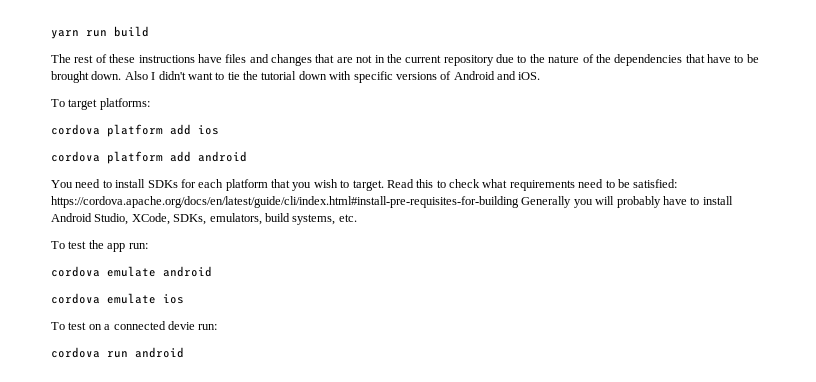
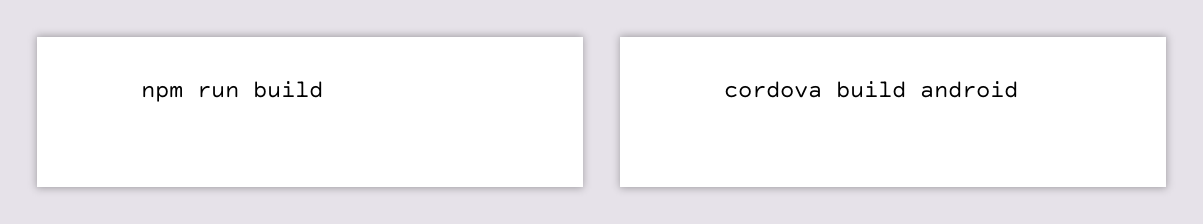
[51,30,79,39] yarn -> [141,85,183,102] npm
[51,54,759,66] [51,71,541,83] [51,98,150,110] [51,124,219,137] [51,151,247,164] [51,179,678,191] [51,196,733,208] [51,213,357,225] [51,240,148,252] [51,266,212,277] [51,293,184,304] [51,321,218,330] [51,347,128,358] The rest of these instructions have files and changes that are not in the current repository due to the nature of the dependencies that have to be brought down. Also I didn't want to tie the tutorial down with specific versions of Android and iOS. // To target platforms: // cordova platform add ios // cordova platform add android // You need to install SDKs for each platform that you wish to target. Read this to check what requirements need to be satisfied: https://cordova.apache.org/docs/en/latest/guide/cli/index.html#install-pre-requisites-for-building Generally you will probably have to install Android Studio, XCode, SDKs, emulators, build systems, etc. // To test the app run: // cordova emulate android // cordova emulate ios // To test on a connected devie run: // cordova run -> [724,81,906,98] cordova build

